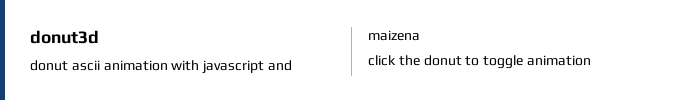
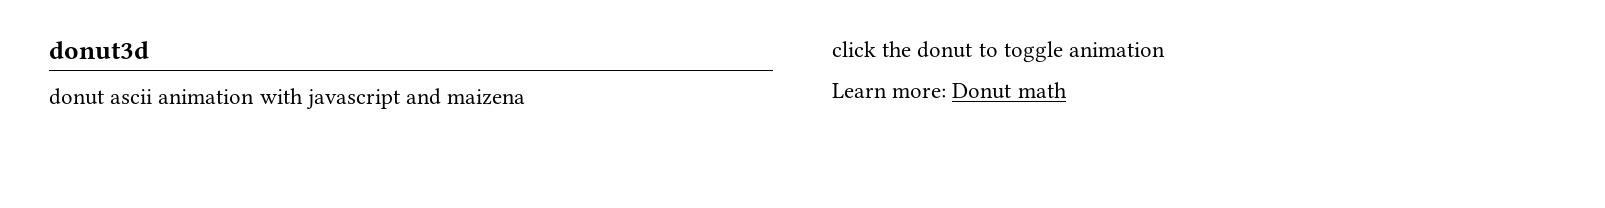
(591, 60) none -> [832,82,1067,99] // Learn more: Donut math

